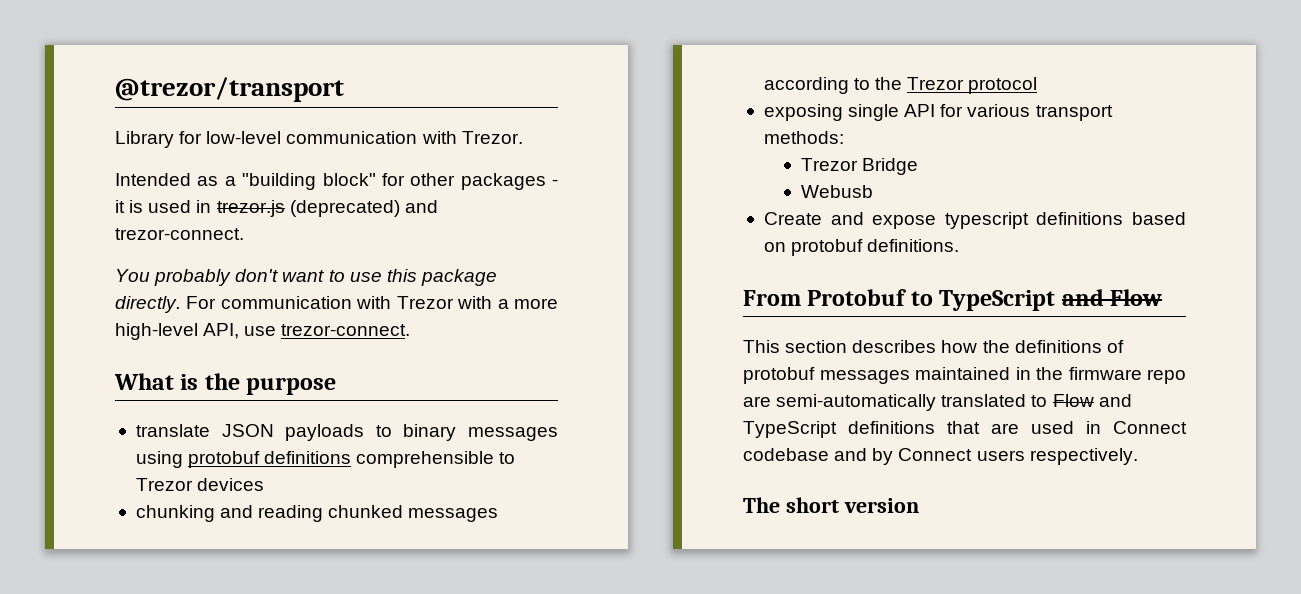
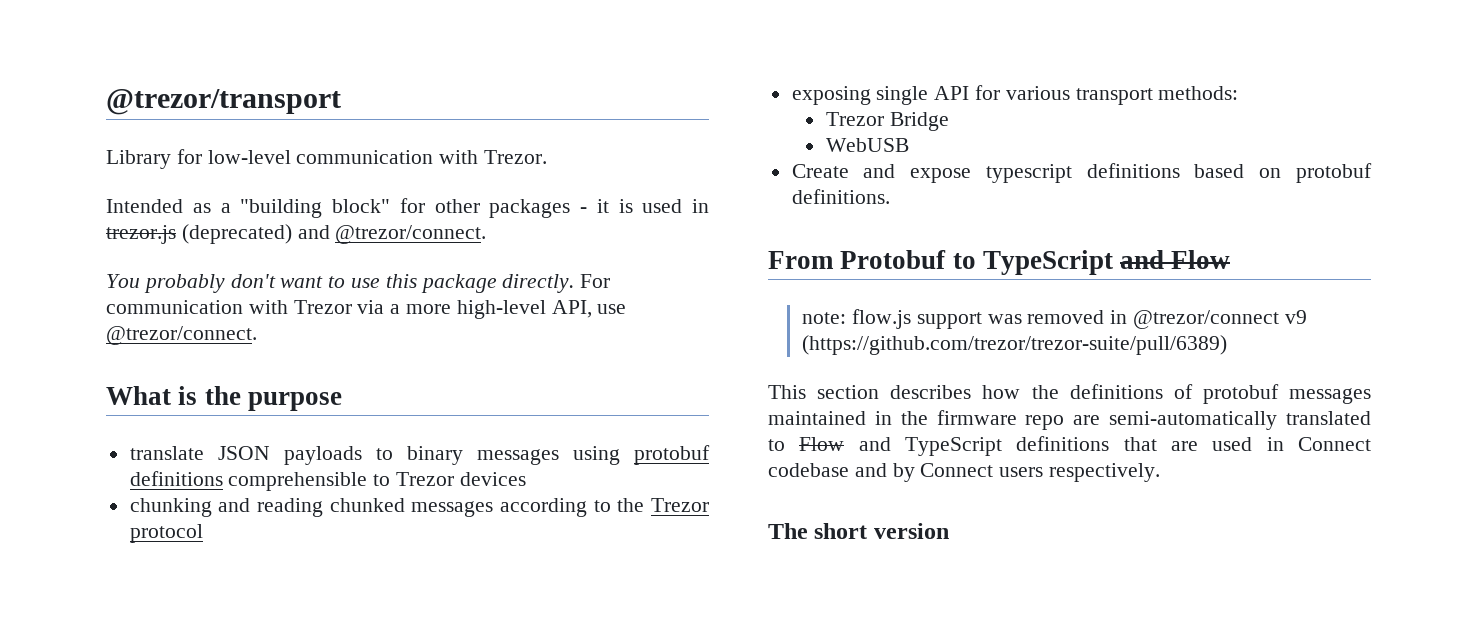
[115,228,244,240] trezor-connect. -> [335,225,487,244] @trezor/connect.
[457,296,493,309] with -> [357,300,385,314] via
[281,324,411,336] trezor-connect. -> [106,326,257,345] @trezor/connect.
[800,185,873,198] Webusb -> [825,138,909,152] WebUSB
(1163, 297) none -> [802,309,1307,329] [802,335,1228,355] // note: flow.js support was removed in @trezor/connect v9 (https://github.com/trezor/trezor-suite/pull/6389)

